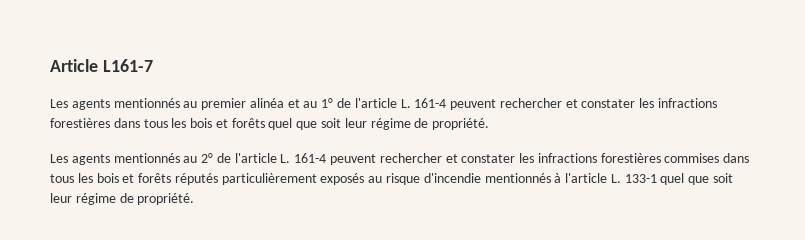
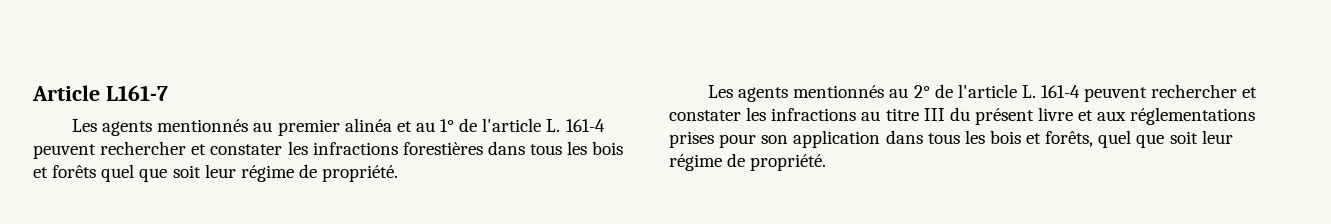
[600,153,750,163] [50,173,657,185] forestières commises dans tous les bois et forêts réputés particulièrement exposés au risque d'incendie mentionnés à l'article L. 133-1 -> [861,107,1256,125] [669,130,1094,148] au titre III du présent livre et aux réglementations prises pour son application dans tous les bois et forêts,

